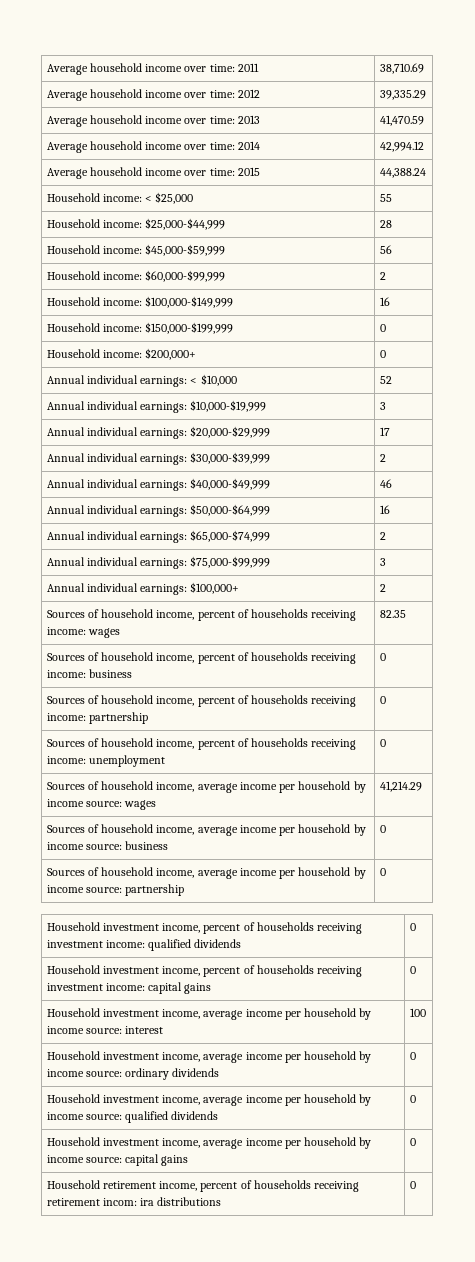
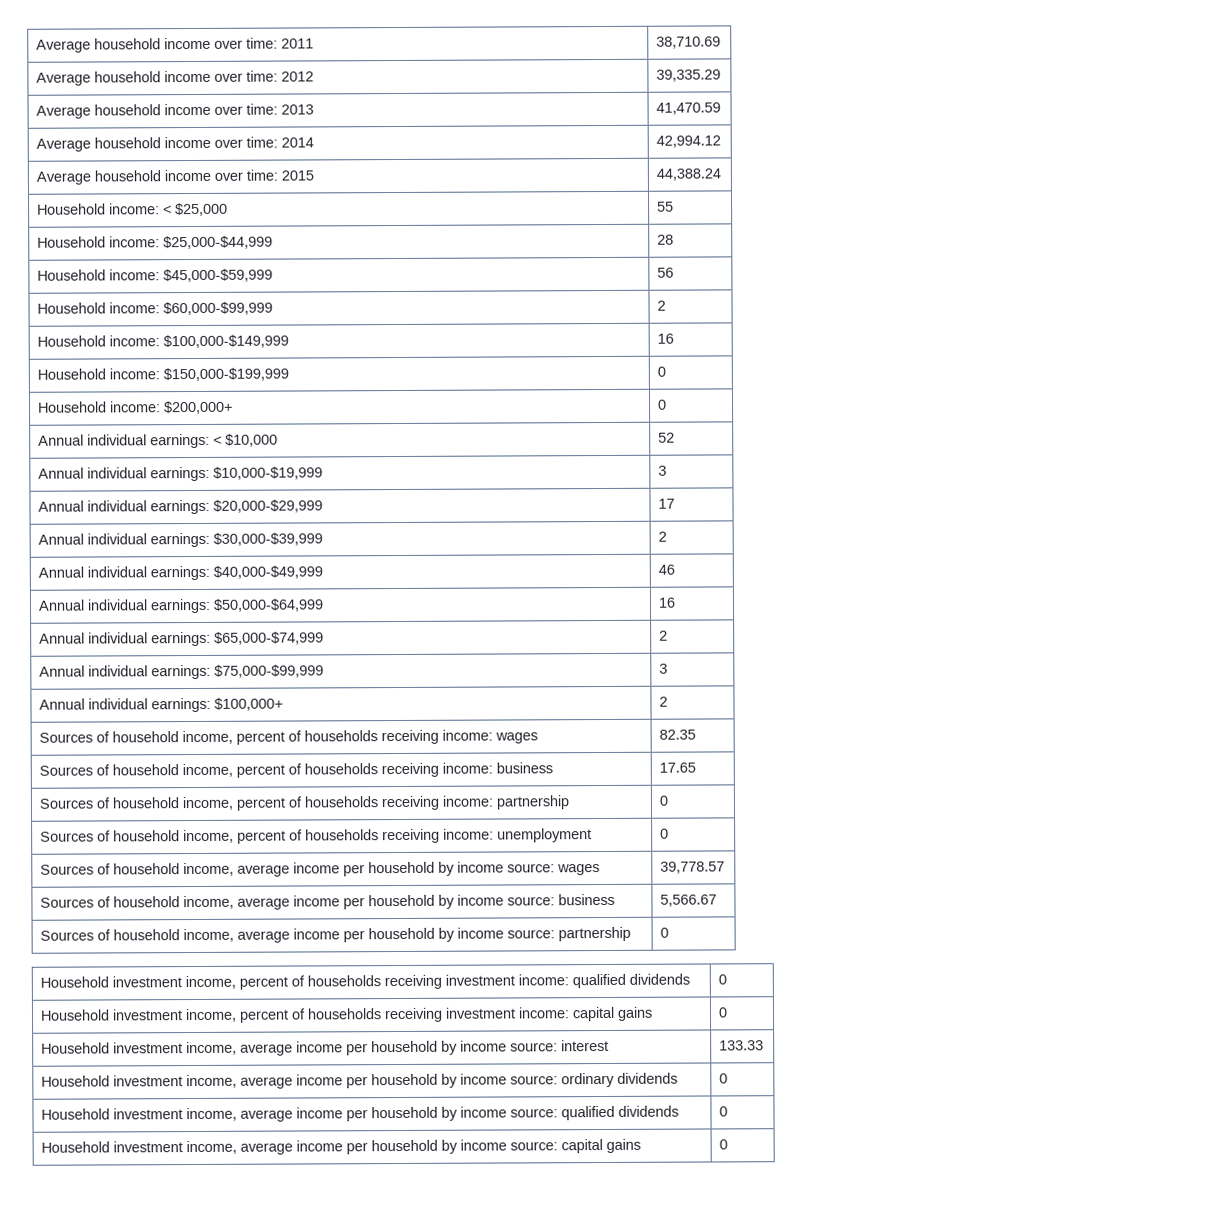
[379,653,386,661] 0 -> [658,762,696,773] 17.65
[379,781,422,792] 41,214.29 -> [659,861,725,874] 39,778.57
[379,825,386,833] 0 -> [659,894,717,907] 5,566.67
[409,1008,426,1017] 100 -> [718,1040,764,1051] 133.33
[46,1180,360,1192] [46,1197,222,1206] [409,1181,416,1189] // Household retirement income, percent of households receiving retirement incom: ira distributions | 0 -> (728, 1144) none

